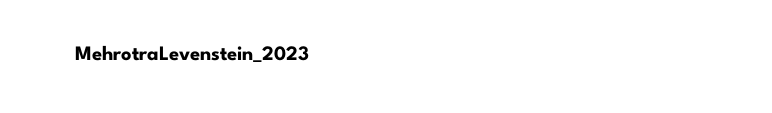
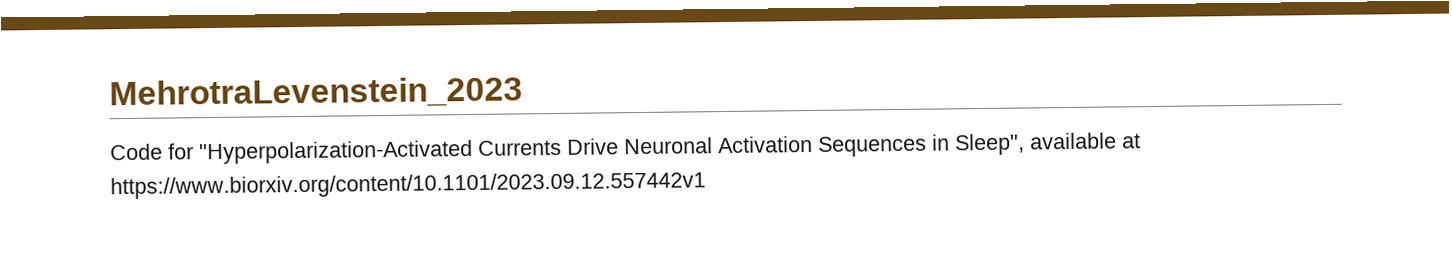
(309, 53) none -> [110,132,1141,165] [110,171,706,200] // Code for "Hyperpolarization-Activated Currents Drive Neuronal Activation Sequences in Sleep", available at https://www.biorxiv.org/content/10.1101/2023.09.12.557442v1

